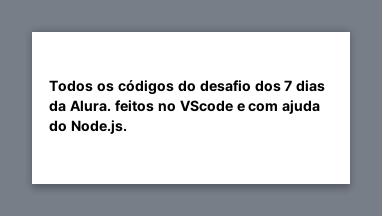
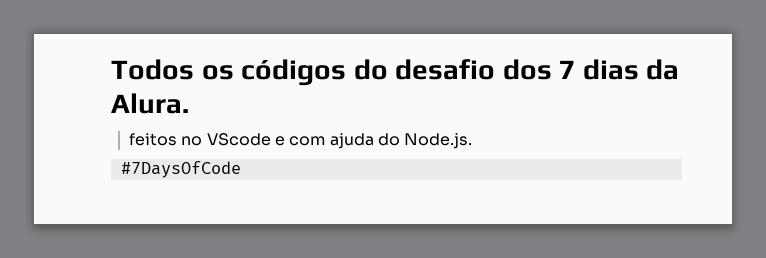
(111, 106) none -> (189, 103) //
(127, 127) none -> [120,161,241,178] // #7DaysOfCode

